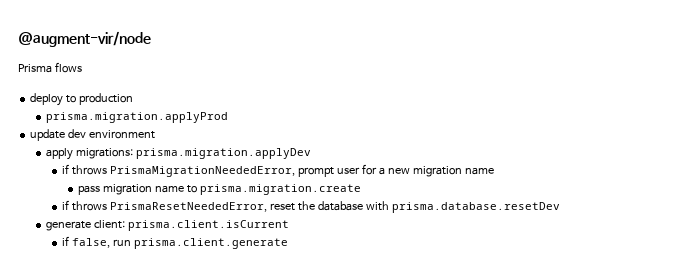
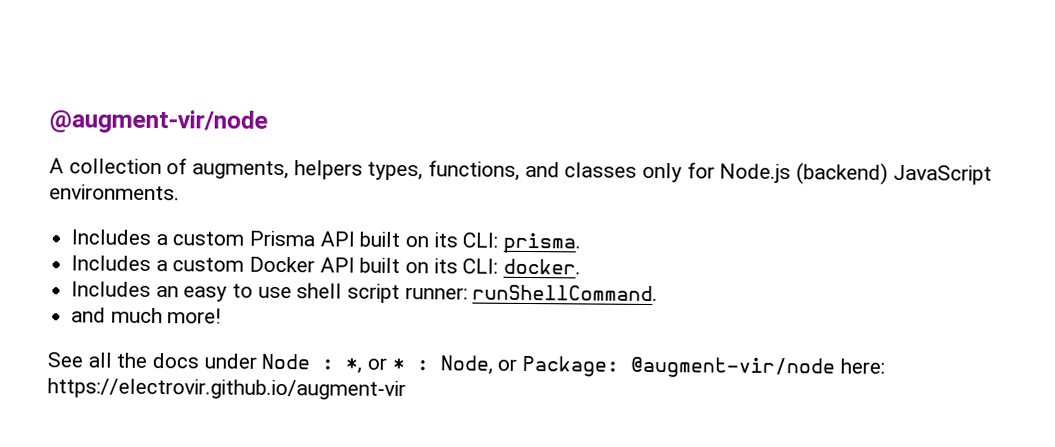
[18,62,82,73] [30,93,134,106] [46,112,229,123] [30,129,156,141] [46,148,312,160] [62,164,494,177] [78,184,362,195] [62,200,561,213] [46,220,290,231] [62,236,289,249] Prisma flows // deploy to production // prisma.migration.applyProd // update dev environment // apply migrations: prisma.migration.applyDev // if throws PrismaMigrationNeededError, prompt user for a new migration name // pass migration name to prisma.migration.create // if throws PrismaResetNeededError, reset the database with prisma.database.resetDev // generate client: prisma.client.isCurrent // if false, run prisma.client.generate -> [49,158,992,185] [49,184,180,201] [71,229,582,254] [71,255,582,275] [71,281,659,303] [71,307,222,324] [47,352,885,379] [47,378,406,401] A collection of augments, helpers types, functions, and classes only for Node.js (backend) JavaScript environments. // Includes a custom Prisma API built on its CLI: prisma. // Includes a custom Docker API built on its CLI: docker. // Includes an easy to use shell script runner: runShellCommand. // and much more! // See all the docs under Node : *, or * : Node, or Package: @augment-vir/node here: https://electrovir.github.io/augment-vir

